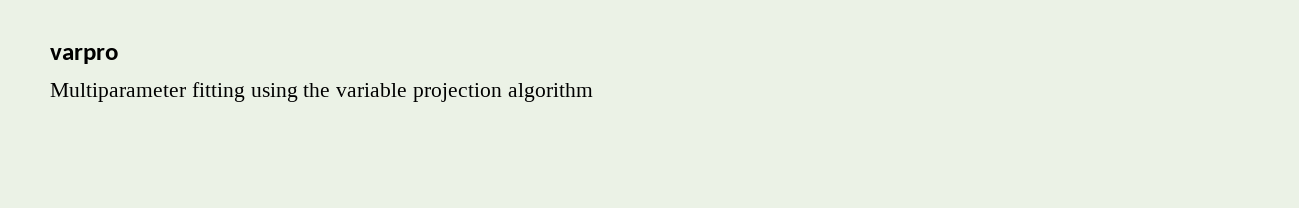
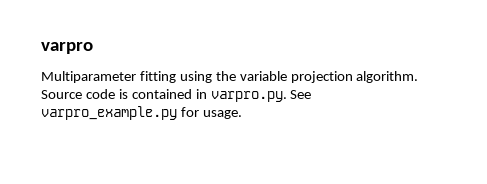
[507,83,593,102] algorithm -> [356,71,419,83] [41,89,312,102] [41,106,242,120] algorithm. Source code is contained in varpro.py. See varpro_example.py for usage.

